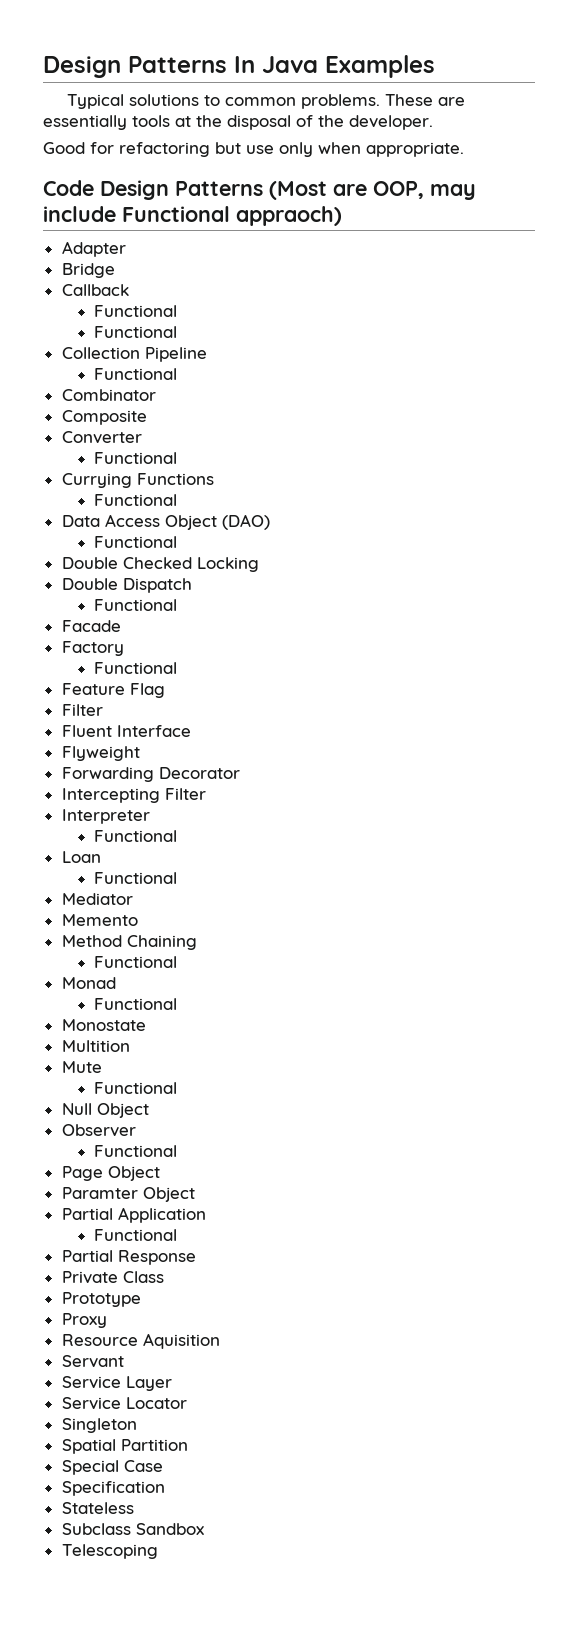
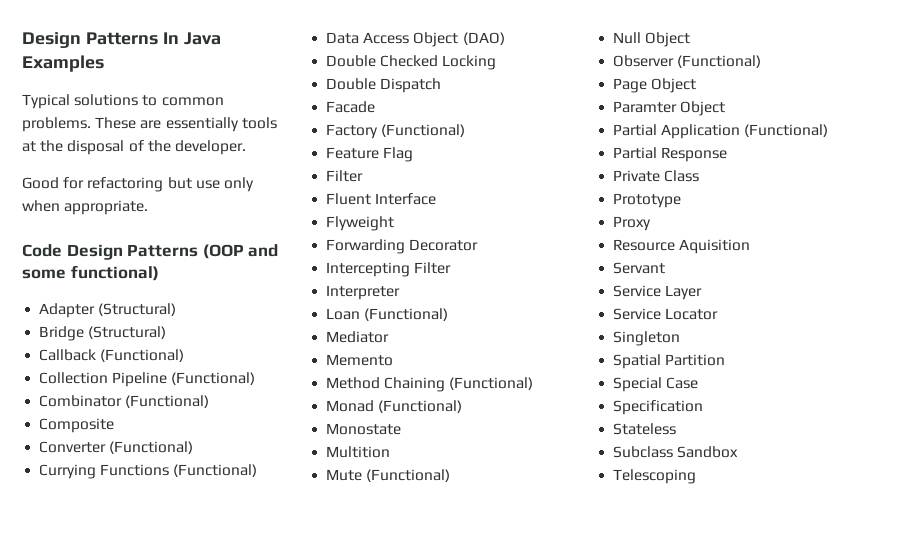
[269,181,476,200] [43,206,342,226] (Most are OOP, may include Functional appraoch) -> [202,244,279,259] [22,265,159,281] (OOP and some functional)
(126, 249) none -> [98,303,177,316] (Structural)
(115, 270) none -> [88,326,167,339] (Structural)
[94,305,178,317] [94,326,178,338] // Functional // Functional -> [100,349,185,362] (Functional)
[94,368,178,380] // Functional -> [171,372,256,385] (Functional)
(156, 395) none -> [125,395,210,408] (Functional)
[94,452,178,464] // Functional -> [109,441,194,454] (Functional)
[94,494,178,506] // Functional -> [173,464,258,477] (Functional)
[94,536,178,548] // Functional -> (505, 38) none
[94,599,178,611] // Functional -> (442, 85) none
[94,662,178,674] // Functional -> [381,124,466,137] (Functional)
[94,830,178,842] // Functional -> (401, 292) none
[94,872,178,884] // Functional -> [364,308,449,321] (Functional)
[94,956,178,968] // Functional -> [449,377,534,390] (Functional)
[94,998,178,1010] // Functional -> [378,400,463,413] (Functional)
[94,1082,178,1094] // Functional -> [366,469,451,482] (Functional)
[94,1145,178,1157] // Functional -> [677,55,762,68] (Functional)
[94,1229,178,1241] // Functional -> [744,124,829,137] (Functional)

